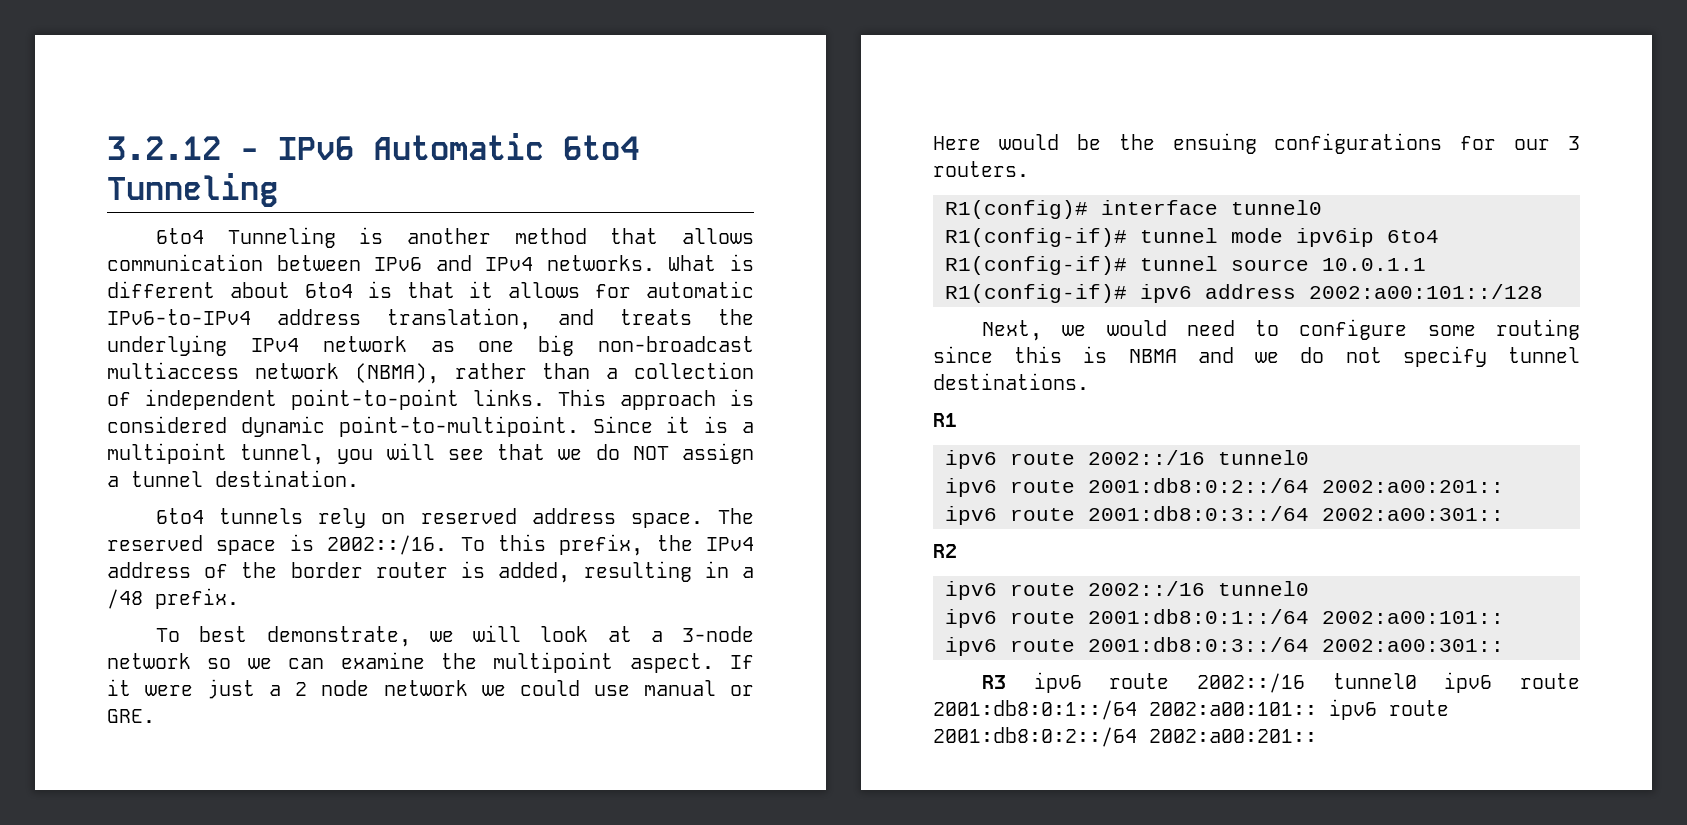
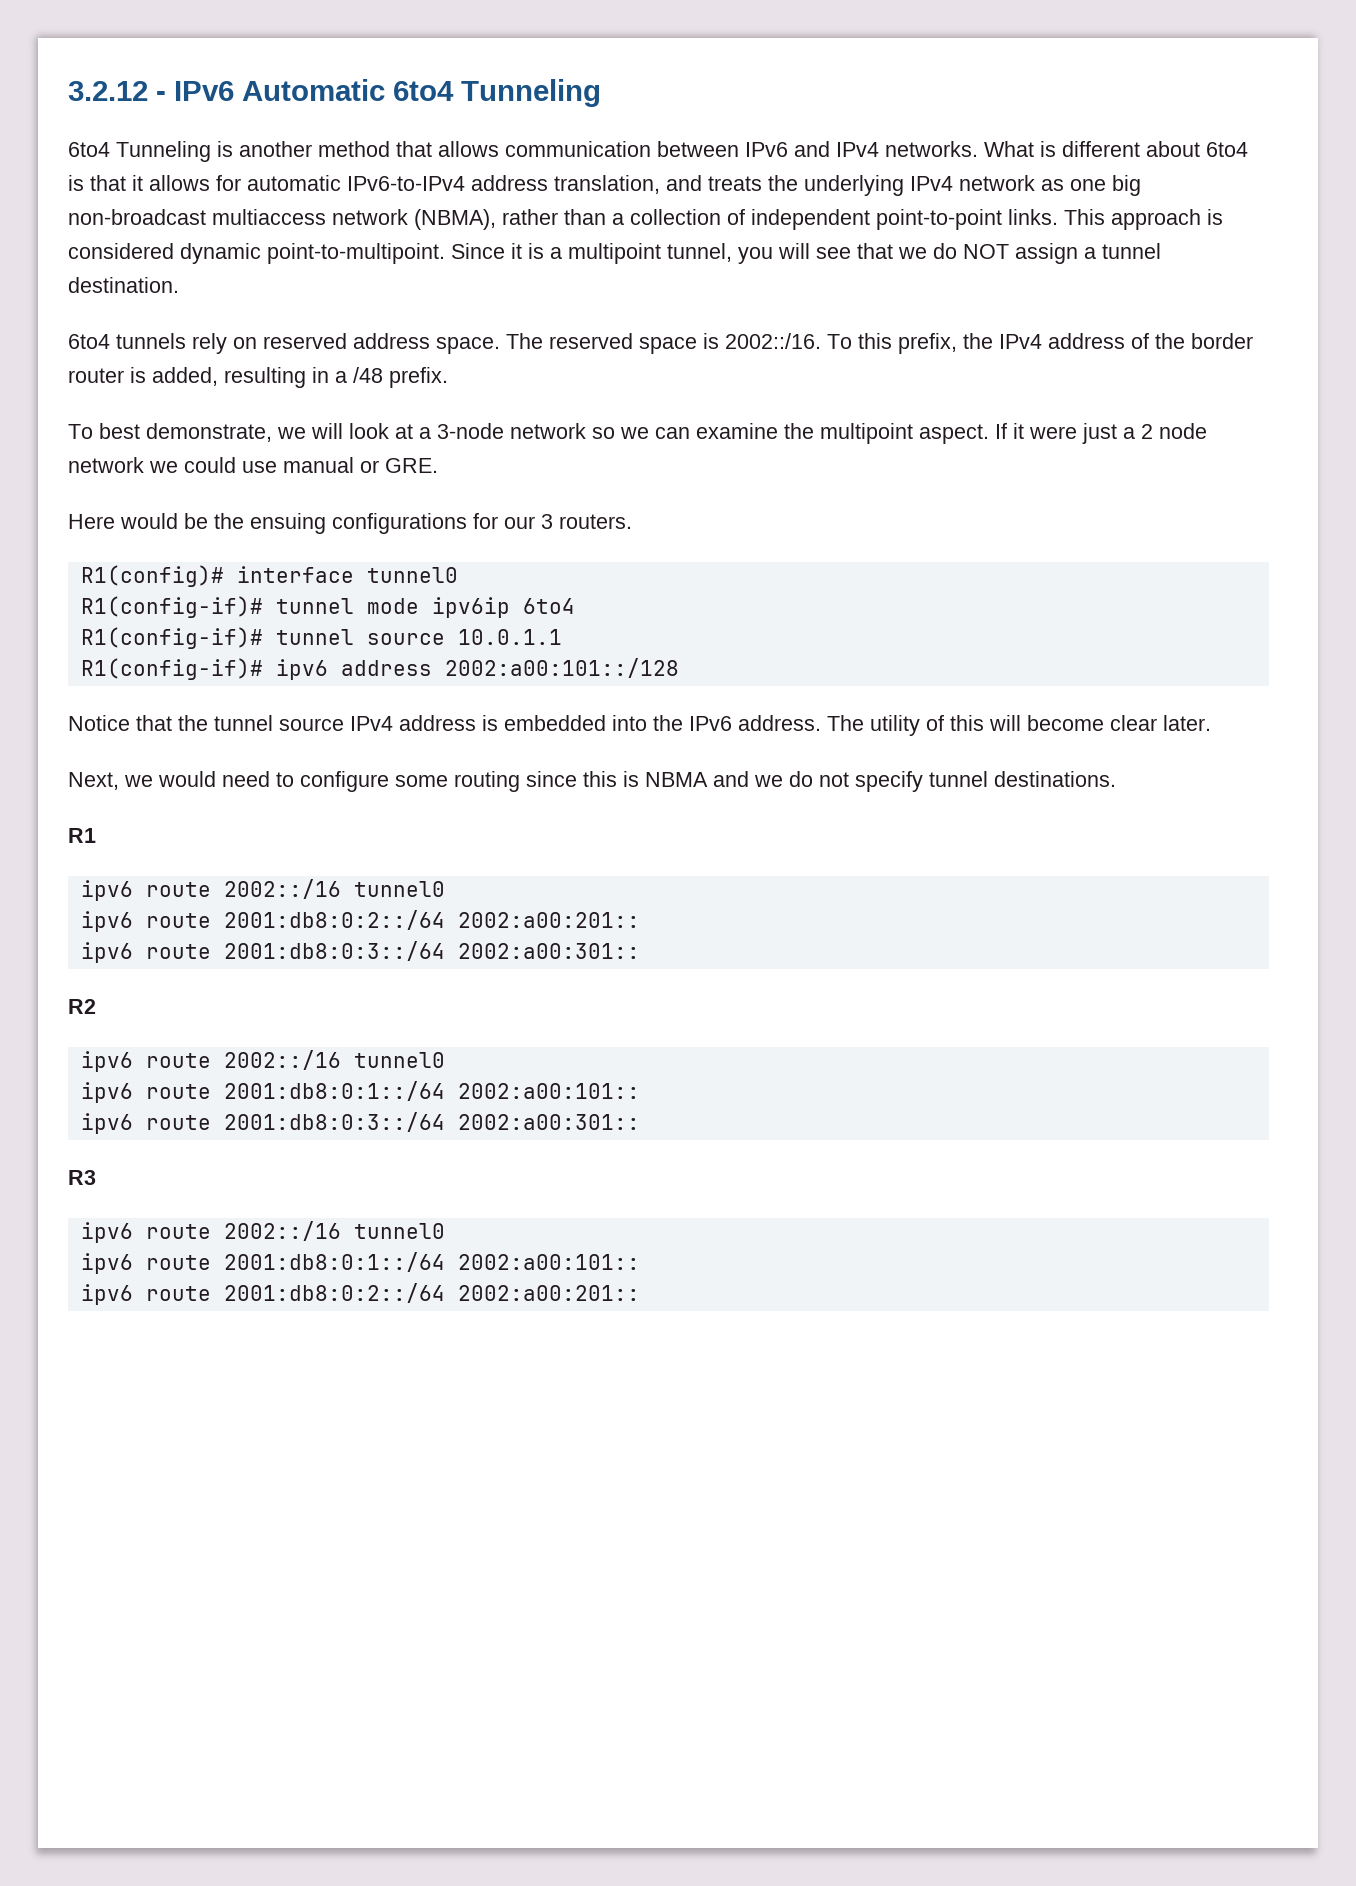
(1543, 291) none -> [68,715,1211,736] // Notice that the tunnel source IPv4 address is embedded into the IPv6 address. The utility of this will become clear later.
[1033,672,1580,693] [933,700,1317,720] ipv6 route 2002::/16 tunnel0 ipv6 route 2001:db8:0:1::/64 2002:a00:101:: -> [80,1221,445,1243] [80,1252,640,1274] // ipv6 route 2002::/16 tunnel0 // ipv6 route 2001:db8:0:1::/64 2002:a00:101:: //

